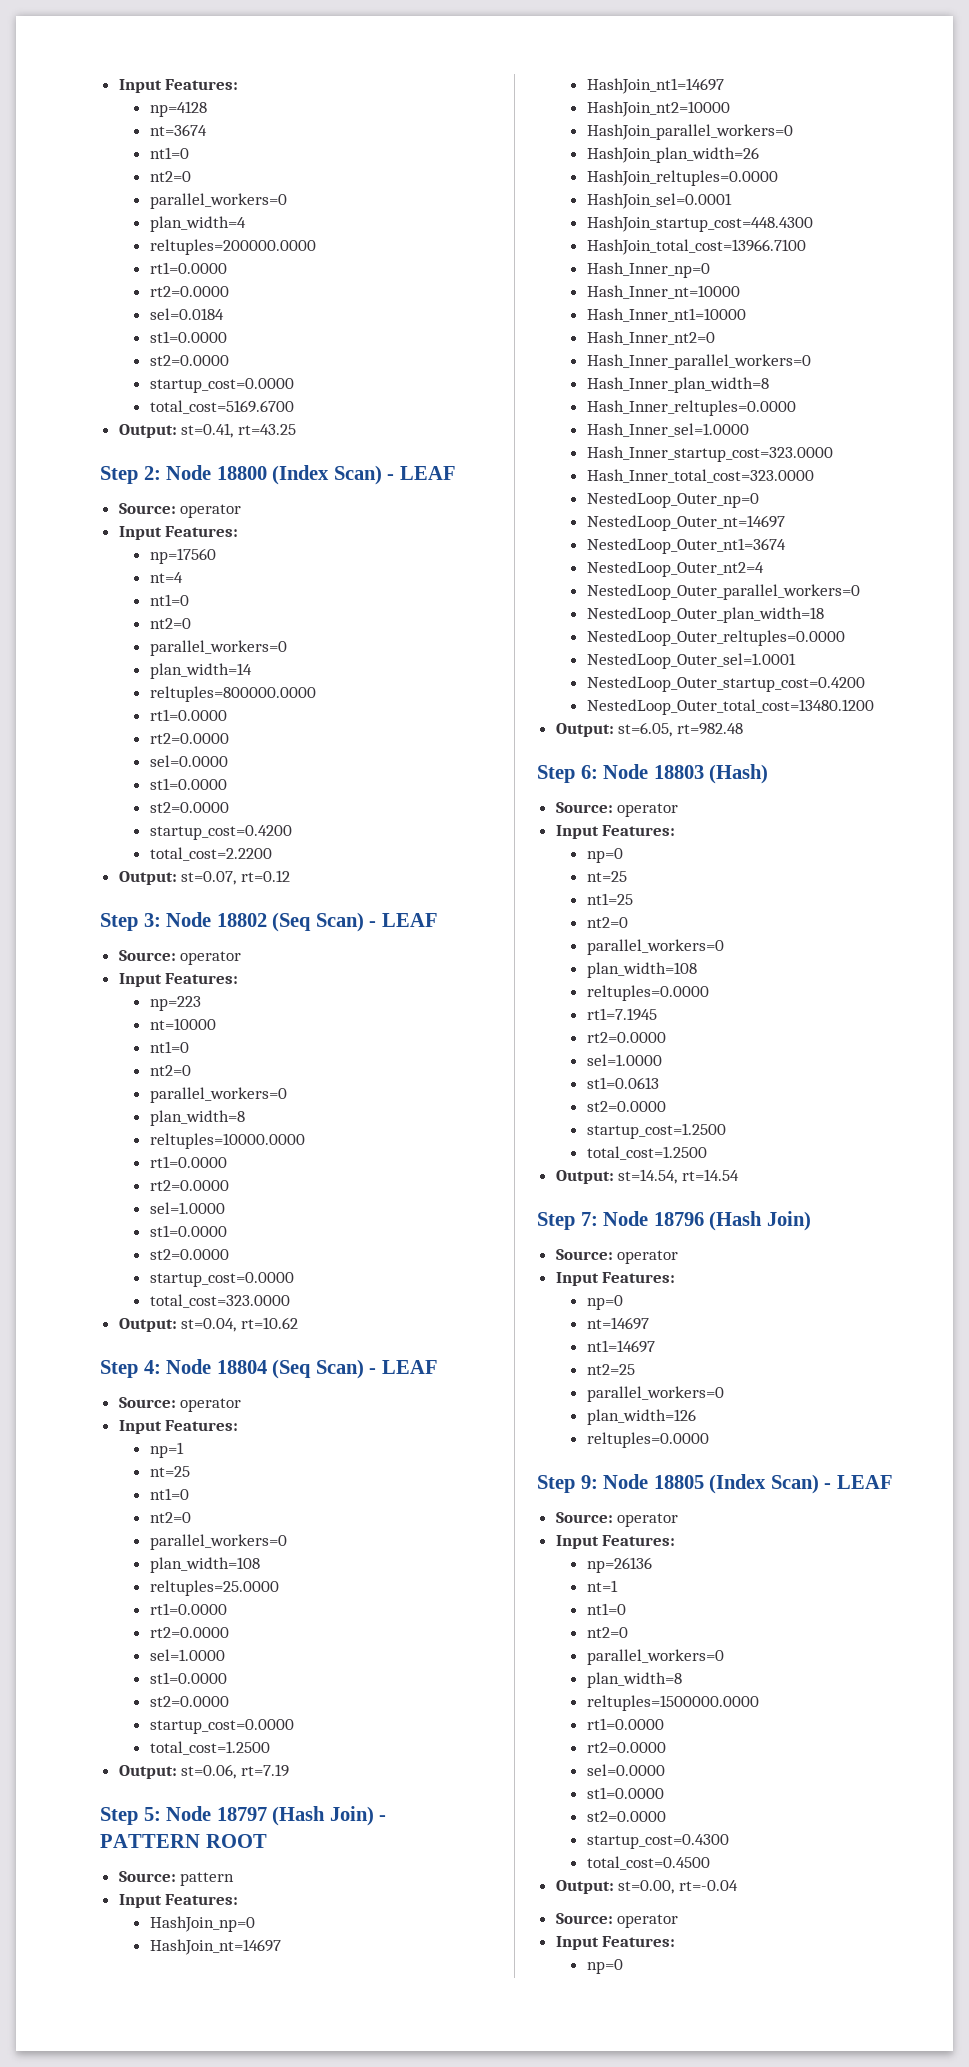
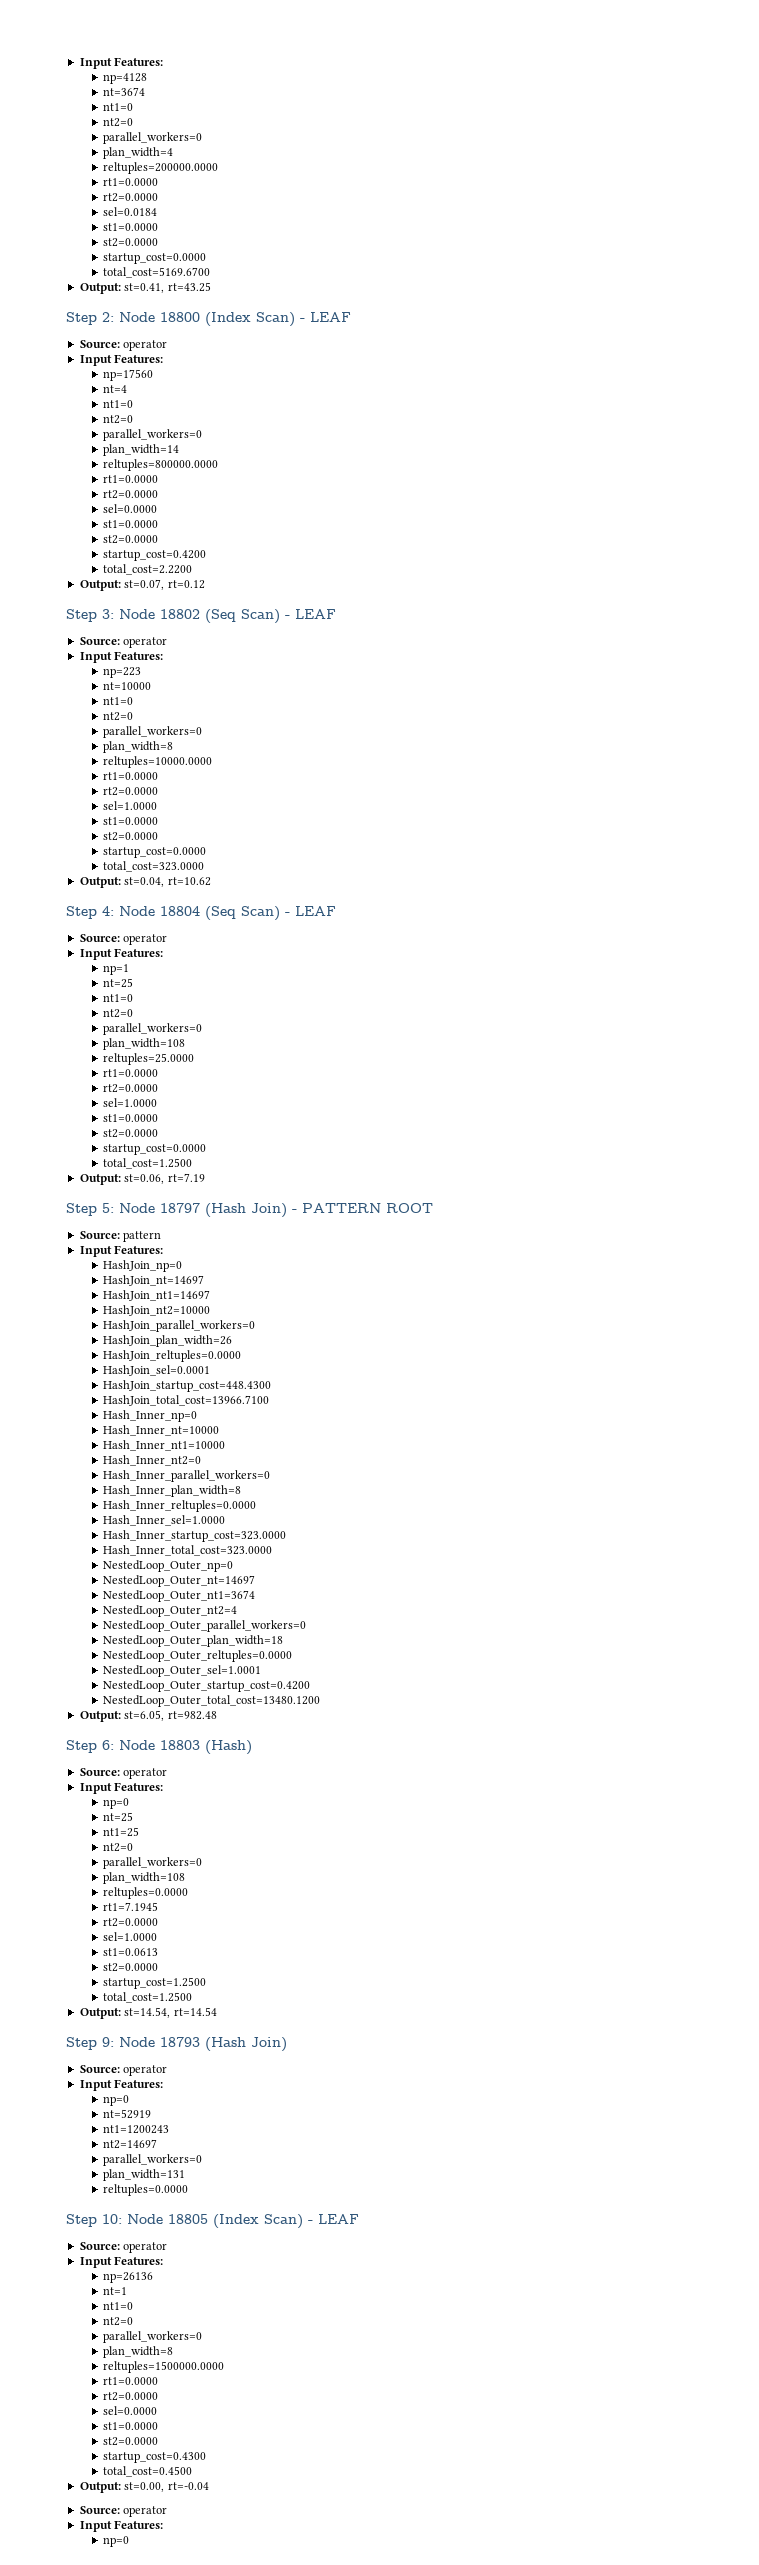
[580,1211,704,1226] 7: Node 18796 -> [102,2037,200,2047] 9: Node 18793
[586,1317,649,1330] [586,1340,655,1353] [586,1364,635,1375] [586,1386,724,1402] [586,1409,696,1425] nt=14697 // nt1=14697 // nt2=25 // parallel_workers=0 // plan_width=126 -> [103,2109,152,2119] [103,2125,170,2134] [103,2139,158,2149] [103,2154,203,2166] [103,2169,186,2181] nt=52919 // nt1=1200243 // nt2=14697 // parallel_workers=0 // plan_width=131
[580,1475,598,1489] 9: -> [102,2214,122,2224] 10:

